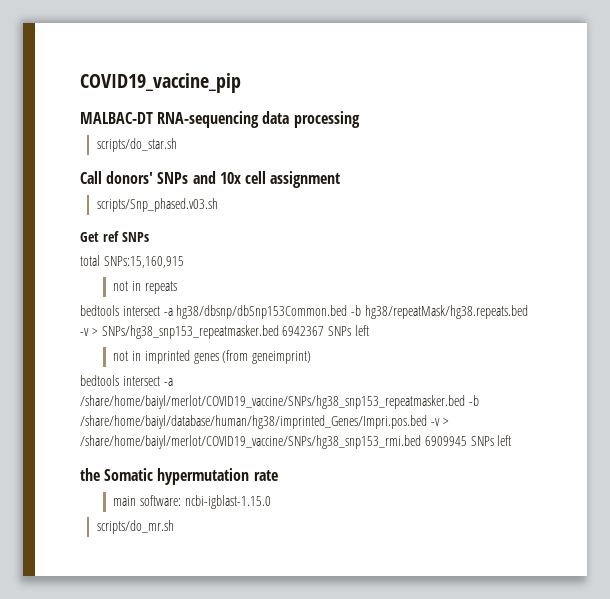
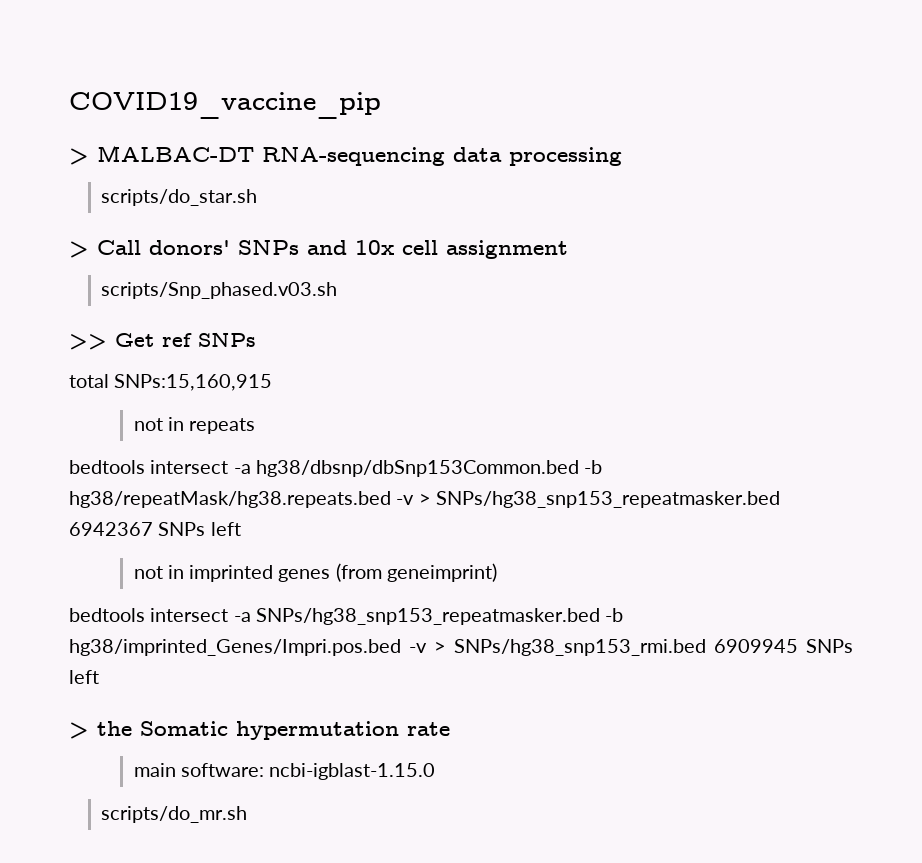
(241, 83) none -> [69,148,89,165] >
(177, 145) none -> [69,241,89,258] >
(218, 205) none -> [69,334,107,350] >>
[80,395,479,409] [80,415,449,429] [80,435,421,449] /share/home/baiyl/merlot/COVID19_vaccine/SNPs/hg38_snp153_repeatmasker.bed -b /share/home/baiyl/database/human/hg38/imprinted_Genes/Impri.pos.bed -v > /share/home/baiyl/merlot/COVID19_vaccine/SNPs/hg38_snp153_rmi.bed -> [255,608,624,625] [69,639,706,656] SNPs/hg38_snp153_repeatmasker.bed -b hg38/imprinted_Genes/Impri.pos.bed -v > SNPs/hg38_snp153_rmi.bed
(512, 440) none -> [69,722,89,739] >

